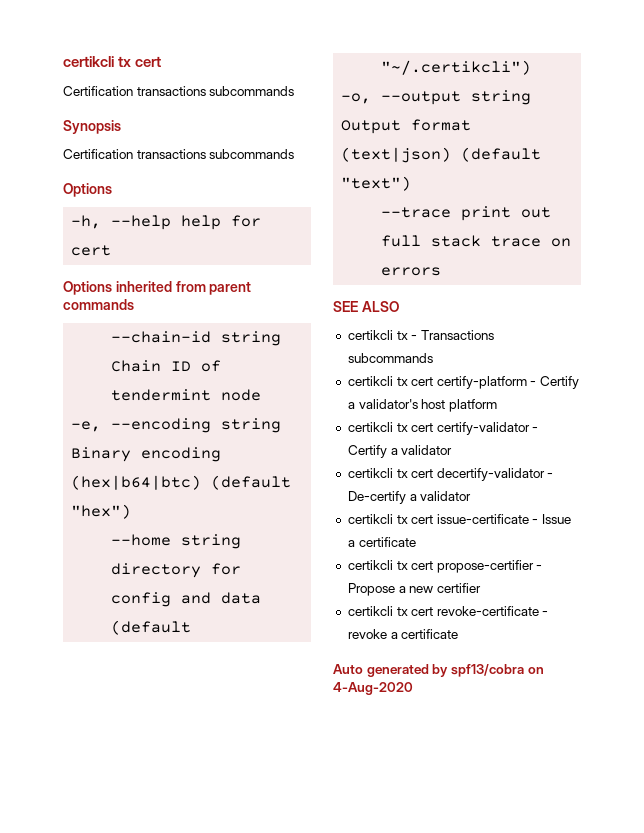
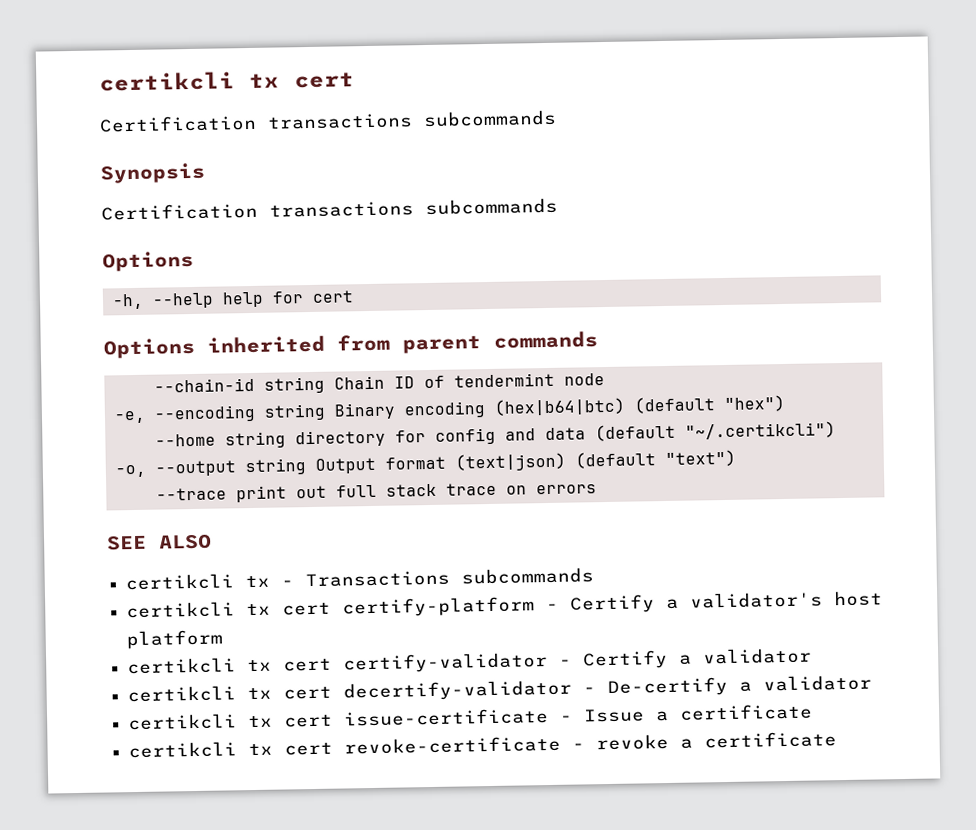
[347,560,543,573] [347,583,481,596] // certikcli tx cert propose-certifier - Propose a new certifier -> (814, 712) none
[333,664,544,677] [333,682,413,695] // Auto generated by spf13/cobra on 4-Aug-2020 -> (838, 740) none

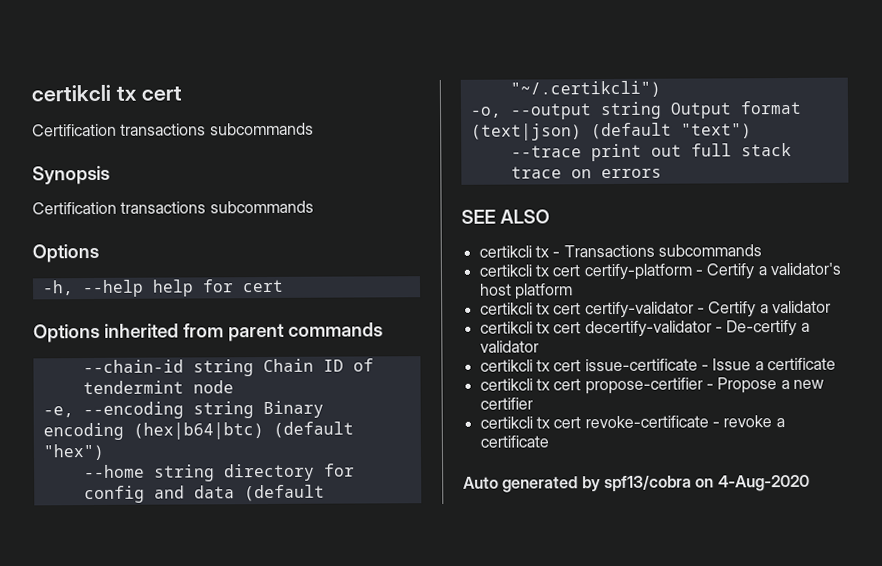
(814, 712) none -> [479,377,824,395] [479,397,533,410] // certikcli tx cert propose-certifier - Propose a new certifier
(838, 740) none -> [463,474,810,493] // Auto generated by spf13/cobra on 4-Aug-2020

